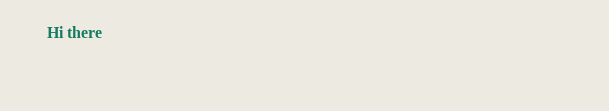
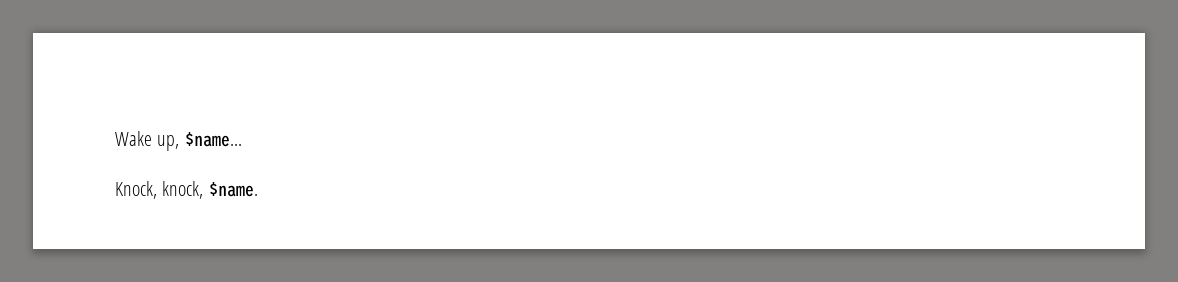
[47,26,103,38] Hi there -> [115,131,242,151] [115,181,258,199] Wake up, $name... // Knock, knock, $name.

